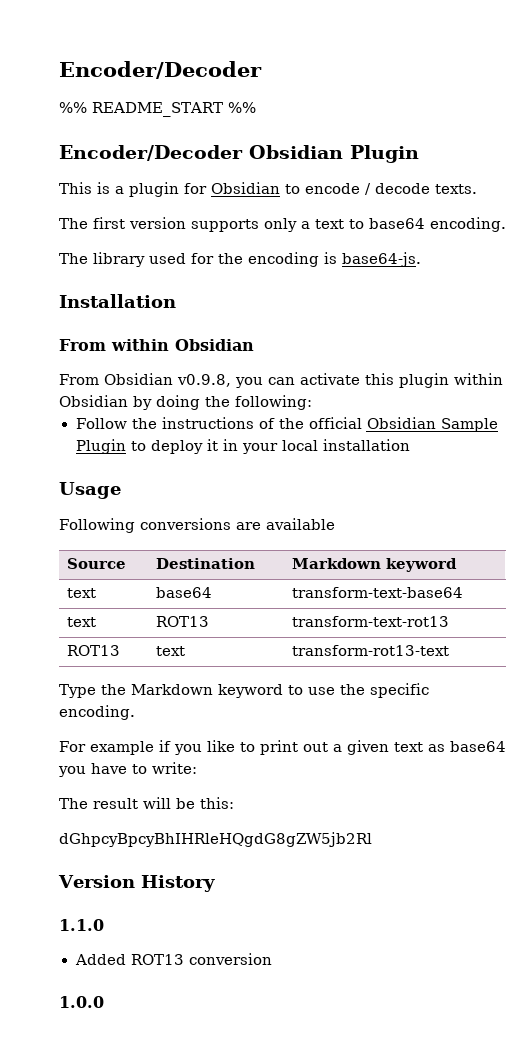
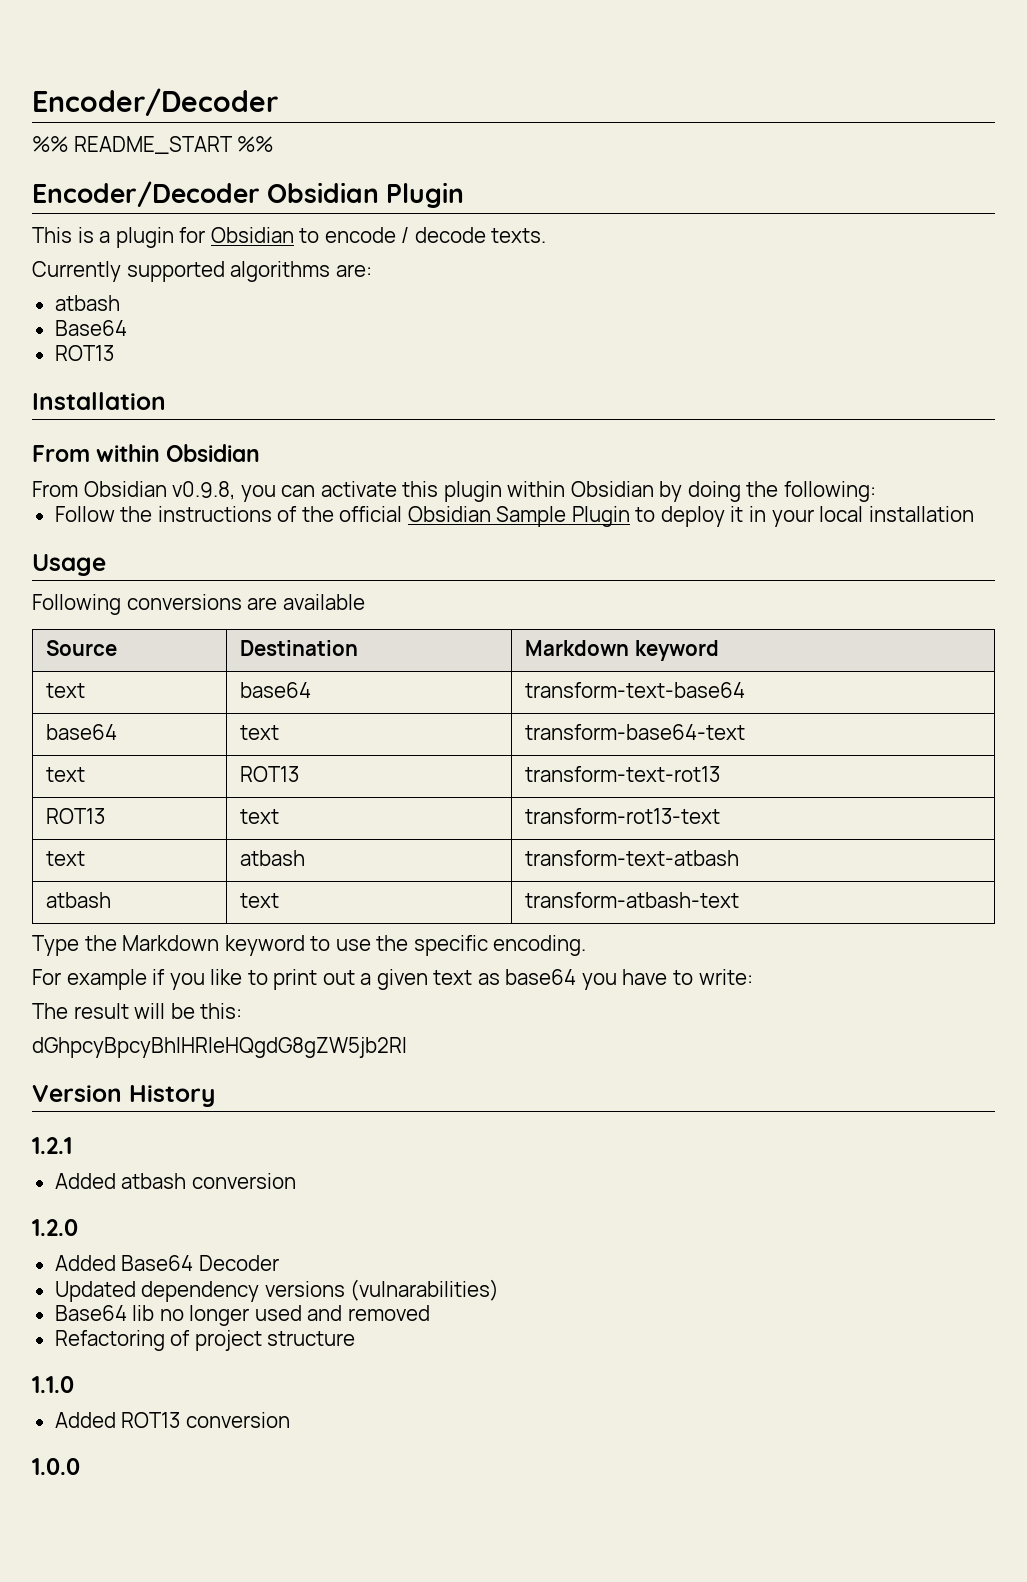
[59,217,506,232] [59,252,421,267] The first version supports only a text to base64 encoding. // The library used for the encoding is base64-js. -> [32,261,372,282] [54,295,120,311] [54,320,127,336] [54,345,114,361] Currently supported algorithms are: // atbash // Base64 // ROT13
(464, 592) none -> [46,724,118,740] [240,725,280,740] [525,724,746,740] // base64 | text | transform-base64-text
(450, 650) none -> [46,851,86,866] [240,850,306,866] [525,850,740,866] [46,892,112,908] [240,893,280,908] [525,892,740,908] // text | atbash | transform-text-atbash // atbash | text | transform-atbash-text
(215, 883) none -> [32,1137,72,1154] [54,1173,296,1189] [32,1219,78,1236] [54,1255,279,1271] [54,1279,500,1302] [54,1305,430,1326] [54,1330,356,1351] // 1.2.1 // Added atbash conversion // 1.2.0 // Added Base64 Decoder // Updated dependency versions (vulnarabilities) // Base64 lib no longer used and removed // Refactoring of project structure

